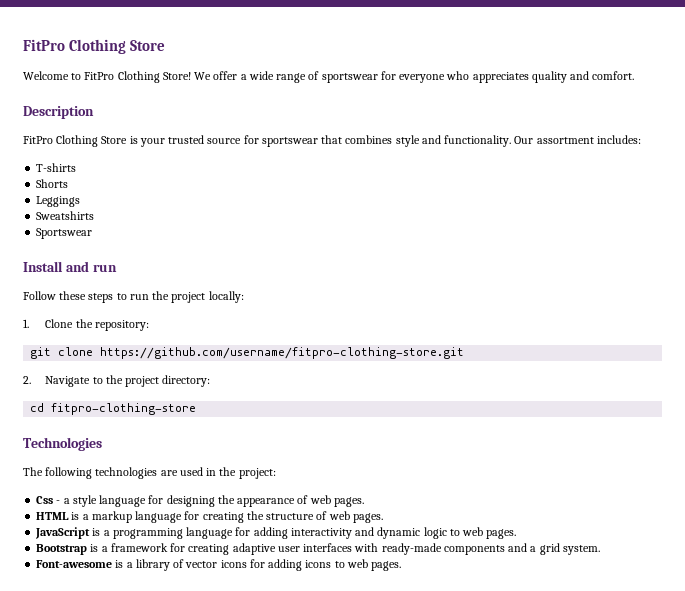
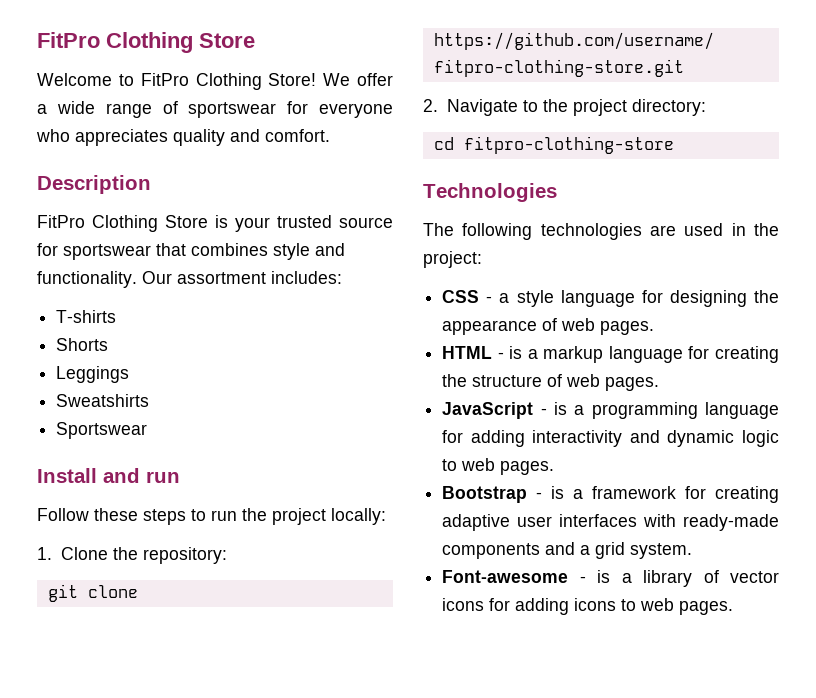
[36,496,54,504] Css -> [442,290,480,303] CSS
(70, 516) none -> [497,352,504,359] -
(91, 533) none -> [540,408,547,415] -
(88, 549) none -> [536,492,543,499] -
(113, 564) none -> [579,576,586,583] -

